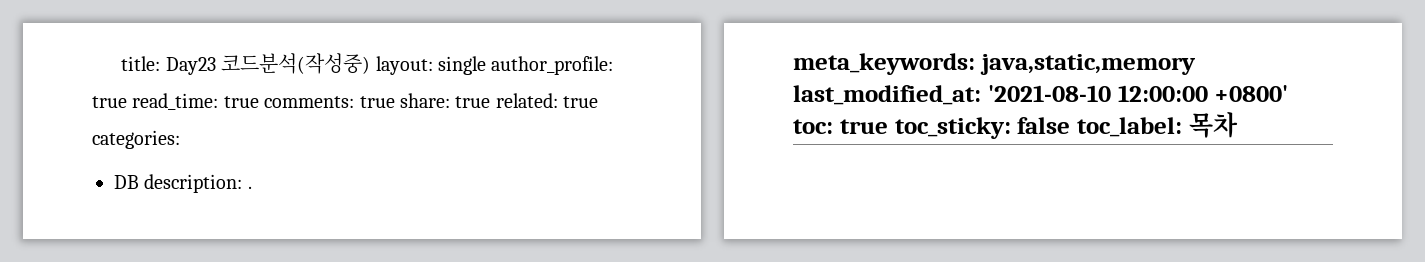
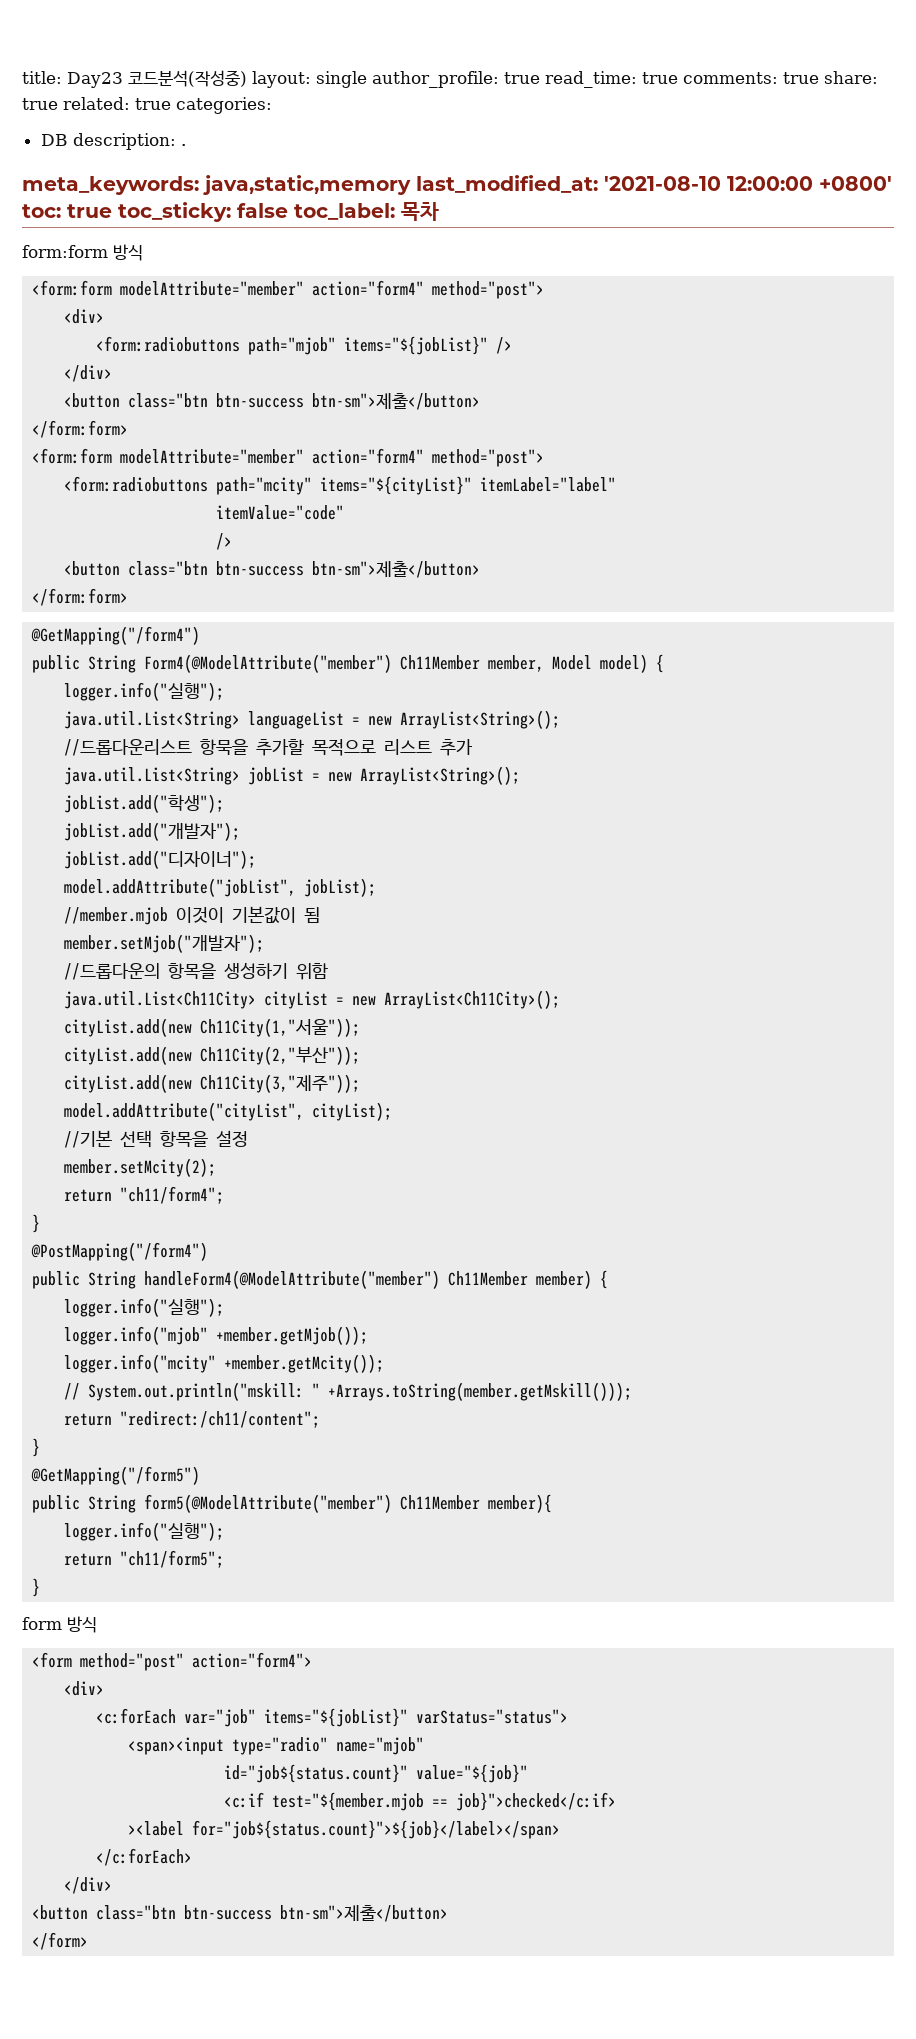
(1238, 125) none -> [22,244,143,261] [32,280,545,299] [64,309,105,324] [96,336,513,355] [64,365,113,382] [64,393,481,410] [32,420,129,438] [32,448,545,467] [64,476,617,495] [216,505,345,520] [216,533,233,550] [64,561,481,578] [32,588,129,606] [31,626,201,645] [32,654,665,673] [64,682,225,701] [64,710,561,729] [64,739,474,756] [64,766,521,785] [64,794,225,813] [64,822,241,841] [64,850,257,869] [64,878,377,897] [64,906,321,925] [64,934,265,953] [64,963,329,980] [64,990,561,1009] [64,1018,361,1037] [64,1046,361,1065] [64,1074,361,1093] [64,1102,393,1121] [64,1130,249,1148] [64,1158,217,1177] [64,1186,225,1204] [32,1214,41,1233] [31,1242,209,1261] [32,1270,609,1289] [64,1298,225,1317] [64,1326,369,1345] [64,1354,385,1373] [64,1382,633,1401] [64,1411,321,1428] [32,1438,41,1457] [31,1466,201,1485] [32,1494,553,1513] [64,1522,225,1541] [64,1550,225,1568] [32,1578,41,1597] [22,1616,97,1633] [32,1652,313,1671] [64,1681,105,1696] [96,1708,569,1727] [128,1737,425,1755] [224,1764,529,1783] [224,1792,617,1811] [128,1820,561,1839] [96,1848,193,1866] [64,1877,113,1894] [32,1905,449,1922] [32,1932,89,1950] // form:form 방식 // <form:form modelAttribute="member" action="form4" method="post"> // <div> // <form:radiobuttons path="mjob" items="${jobList}" /> // </div> // <button class="btn btn-success btn-sm">제출</button> // </form:form> // <form:form modelAttribute="member" action="form4" method="post"> // <form:radiobuttons path="mcity" items="${cityList}" itemLabel="label" // itemValue="code" // /> // <button class="btn btn-success btn-sm">제출</button> // </form:form> // @GetMapping("/form4") // public String Form4(@ModelAttribute("member") Ch11Member member, Model model) { // logger.info("실행"); // java.util.List<String> languageList = new ArrayList<String>(); // //드롭다운리스트 항묵을 추가할 목적으로 리스트 추가 // java.util.List<String> jobList = new ArrayList<String>(); // jobList.add("학생"); // jobList.add("개발자"); // jobList.add("디자이너"); // model.addAttribute("jobList", jobList); // //member.mjob 이것이 기본값이 됨 // member.setMjob("개발자"); // //드롭다운의 항목을 생성하기 위함 // java.util.List<Ch11City> cityList = new ArrayList<Ch11City>(); // cityList.add(new Ch11City(1,"서울")); // cityList.add(new Ch11City(2,"부산")); // cityList.add(new Ch11City(3,"제주")); // model.addAttribute("cityList", cityList); // //기본 선택 항목을 설정 // member.setMcity(2); // return "ch11/form4"; // } // @PostMapping("/form4") // public String handleForm4(@ModelAttribute("member") Ch11Member member) { // logger.info("실행"); // logger.info("mjob" +member.getMjob()); // logger.info("mcity" +member.getMcity()); // // System.out.println("mskill: " +Arrays.toString(member.getMskill())); // return "redirect:/ch11/content"; // } // @GetMapping("/form5") // public String form5(@ModelAttribute("member") Ch11Member member){ // logger.info("실행"); // return "ch11/form5"; // } // form 방식 // <form method="post" action="form4"> // <div> // <c:forEach var="job" items="${jobList}" varStatus="status"> // <span><input type="radio" name="mjob" // id="job${status.count}" value="${job}" // <c:if test="${member.mjob == job}">checked</c:if> // ><label for="job${status.count}">${job}</label></span> // </c:forEach> // </div> // <button class="btn btn-success btn-sm">제출</button> // </form>

